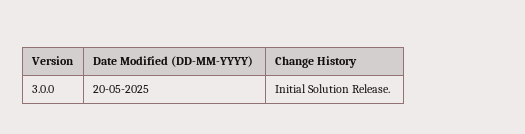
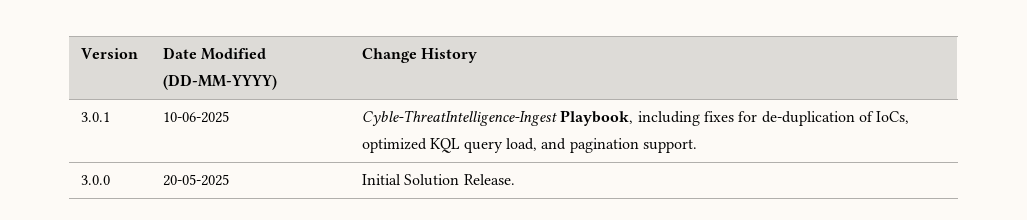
(357, 62) none -> [81,112,111,122] [163,111,230,123] [362,110,910,126] [362,138,698,153] // 3.0.1 | 10-06-2025 | Cyble-ThreatIntelligence-Ingest Playbook, including fixes for de-duplication of IoCs, optimized KQL query load, and pagination support.

